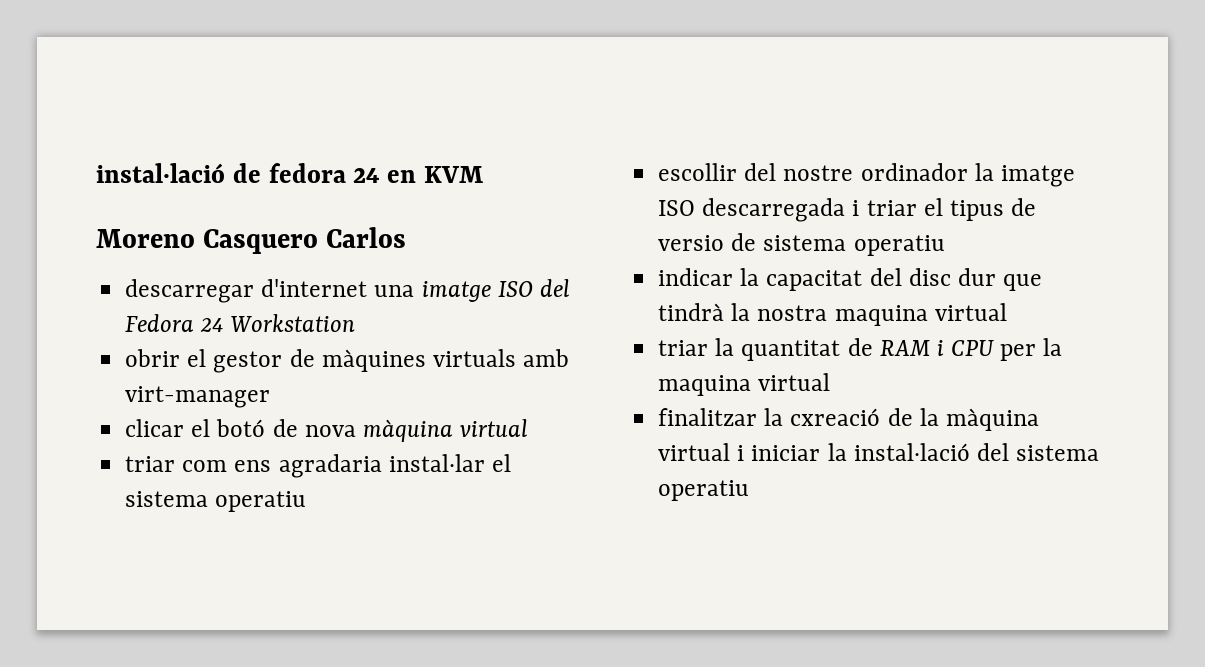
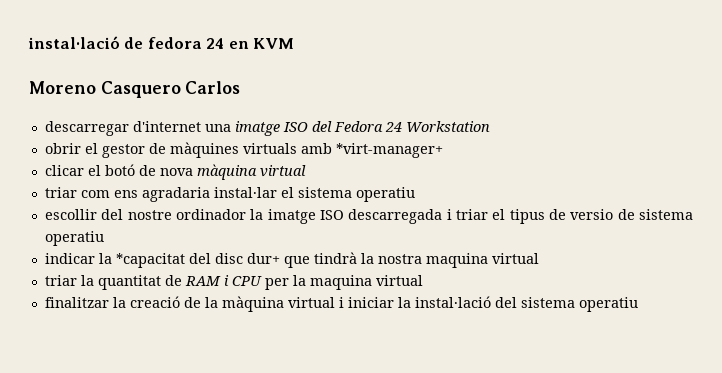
[125,386,271,408] virt-manager -> [335,143,443,158] *virt-manager+
[766,270,863,291] capacitat -> [115,253,185,268] *capacitat
[957,268,996,286] dur -> [246,253,280,264] dur+
[790,408,881,426] cxreació -> [129,296,180,308] creació

